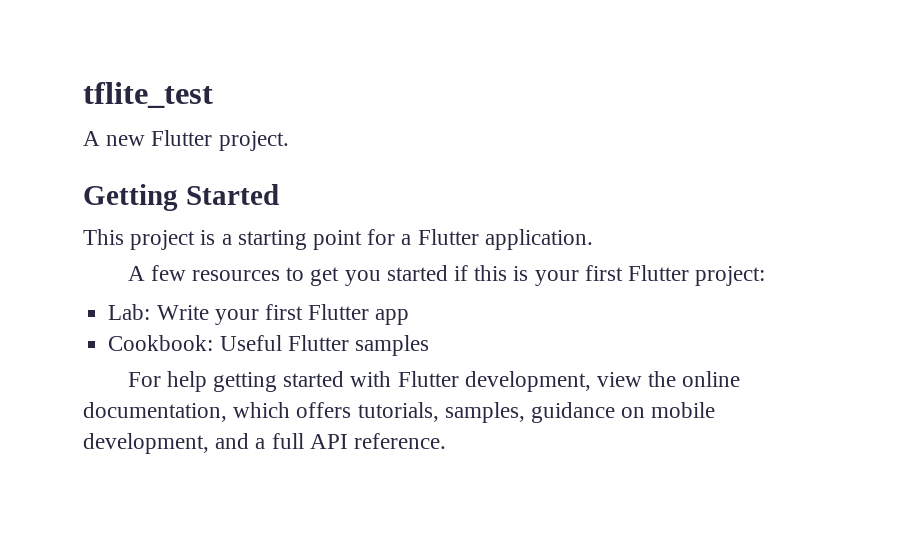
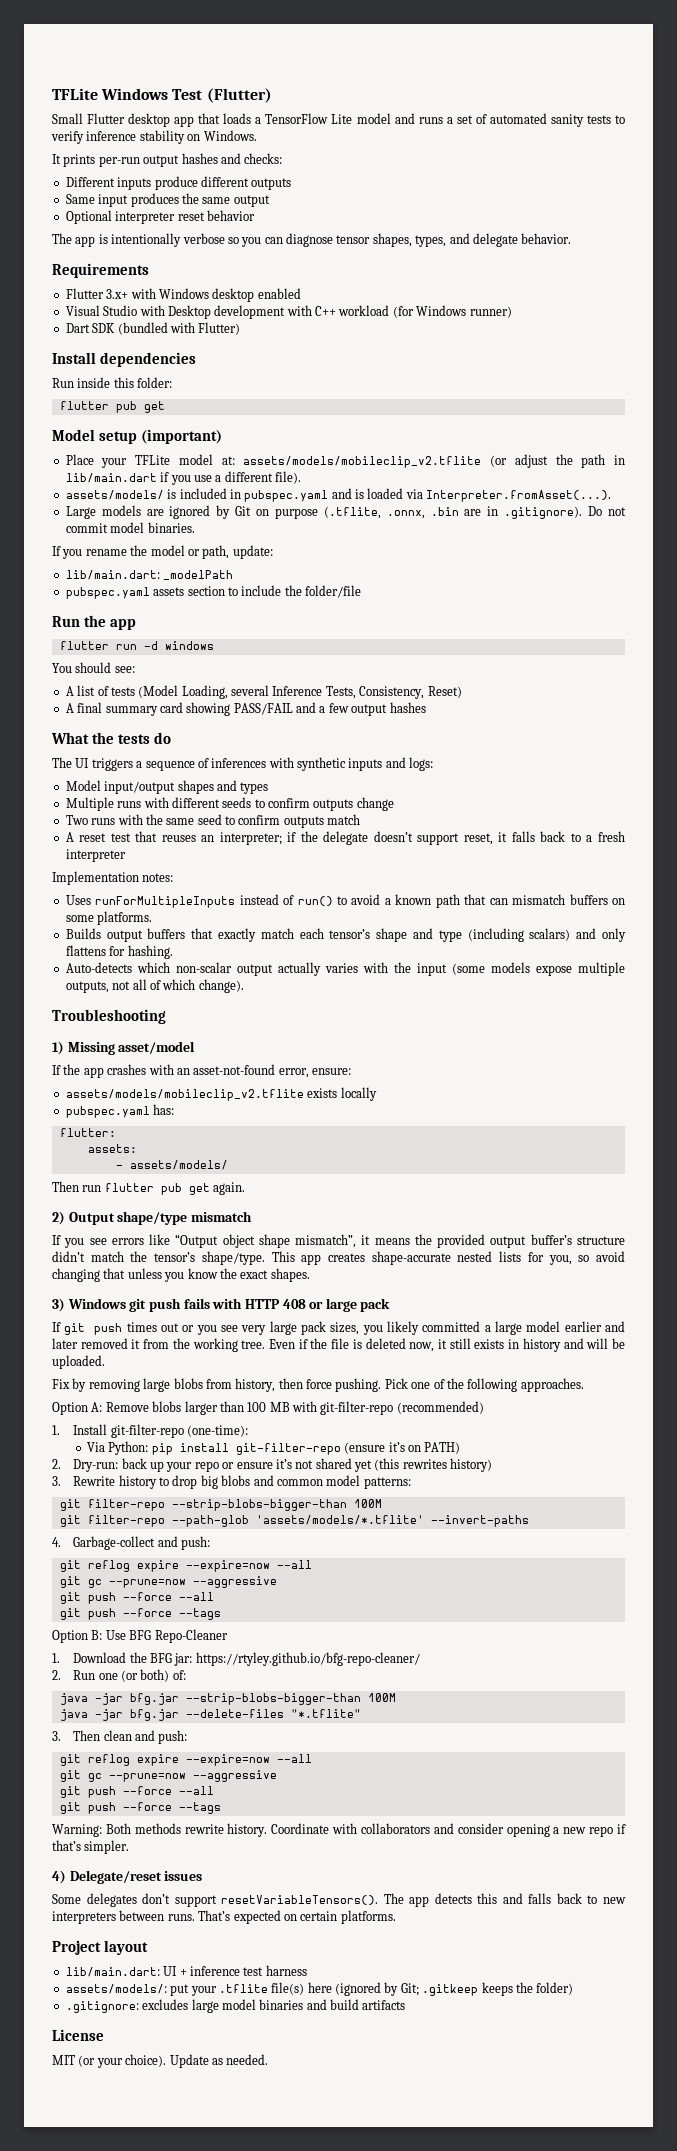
[83,82,213,108] [83,130,289,151] [83,184,279,211] [83,229,593,250] [127,265,766,286] [108,304,410,325] [108,335,429,356] [127,371,741,392] [83,402,716,423] [83,433,447,454] tflite_test // A new Flutter project. // Getting Started // This project is a starting point for a Flutter application. // A few resources to get you started if this is your first Flutter project: // Lab: Write your first Flutter app // Cookbook: Useful Flutter samples // For help getting started with Flutter development, view the online documentation, which offers tutorials, samples, guidance on mobile development, and a full API reference. -> [52,88,272,103] [52,113,625,127] [51,130,257,144] [52,153,283,167] [65,176,292,190] [65,193,270,207] [65,210,255,224] [52,233,572,247] [52,263,149,278] [65,288,301,302] [65,305,512,319] [65,322,241,335] [52,352,196,367] [52,377,173,388] [59,401,165,413] [52,429,222,444] [65,454,626,468] [65,471,301,485] [65,488,612,502] [65,505,626,519] [65,522,195,533] [52,545,273,559] [65,570,234,580] [65,585,361,599] [52,615,136,630] [59,641,214,650] [52,662,135,673] [65,685,462,699] [65,702,426,716] [51,732,171,744] [52,757,434,771] [65,780,269,794] [65,797,394,811] [65,814,361,828] [65,831,626,845] [65,849,126,862] [52,871,174,885] [65,894,625,908] [65,911,153,925] [65,928,627,942] [65,945,173,959] [65,962,625,976] [65,979,244,993] [52,1009,166,1024] [52,1041,196,1055] [52,1064,351,1078] [65,1087,377,1101] [65,1104,175,1118] [59,1128,116,1137] [87,1144,137,1153] [115,1160,228,1170] [52,1181,246,1195] [52,1211,252,1225] [52,1234,625,1248] [52,1251,625,1265] [52,1268,310,1282] [52,1298,391,1312] [52,1321,626,1335] [52,1338,625,1352] [52,1355,105,1369] [52,1378,584,1392] [52,1401,484,1415] [52,1424,249,1438] [87,1441,461,1455] [52,1458,493,1472] [52,1475,411,1489] [59,1499,382,1511] [59,1515,529,1527] [52,1536,211,1550] [59,1560,312,1572] [59,1576,277,1588] [59,1592,214,1604] [59,1608,221,1620] [52,1629,228,1643] [52,1652,420,1666] [52,1669,186,1682] [59,1693,396,1705] [59,1709,361,1721] [52,1730,188,1744] [59,1754,312,1766] [59,1770,277,1782] [59,1786,214,1798] [59,1802,221,1814] [52,1823,626,1837] [52,1840,130,1854] [52,1870,203,1884] [52,1893,627,1907] [52,1910,396,1924] [52,1940,148,1955] [65,1965,307,1977] [65,1982,574,1996] [65,1999,406,2013] [52,2029,104,2041] [52,2054,269,2068] TFLite Windows Test (Flutter) // Small Flutter desktop app that loads a TensorFlow Lite model and runs a set of automated sanity tests to verify inference stability on Windows. // It prints per-run output hashes and checks: // Different inputs produce different outputs // Same input produces the same output // Optional interpreter reset behavior // The app is intentionally verbose so you can diagnose tensor shapes, types, and delegate behavior. // Requirements // Flutter 3.x+ with Windows desktop enabled // Visual Studio with Desktop development with C++ workload (for Windows runner) // Dart SDK (bundled with Flutter) // Install dependencies // Run inside this folder: // flutter pub get // Model setup (important) // Place your TFLite model at: assets/models/mobileclip_v2.tflite (or adjust the path in lib/main.dart if you use a different file). // assets/models/ is included in pubspec.yaml and is loaded via Interpreter.fromAsset(...). // Large models are ignored by Git on purpose (.tflite, .onnx, .bin are in .gitignore). Do not commit model binaries. // If you rename the model or path, update: // lib/main.dart: _modelPath // pubspec.yaml assets section to include the folder/file // Run the app // flutter run -d windows // You should see: // A list of tests (Model Loading, several Inference Tests, Consistency, Reset) // A final summary card showing PASS/FAIL and a few output hashes // What the tests do // The UI triggers a sequence of inferences with synthetic inputs and logs: // Model input/output shapes and types // Multiple runs with different seeds to confirm outputs change // Two runs with the same seed to confirm outputs match // A reset test that reuses an interpreter; if the delegate doesn’t support reset, it falls back to a fresh interpreter // Implementation notes: // Uses runForMultipleInputs instead of run() to avoid a known path that can mismatch buffers on some platforms. // Builds output buffers that exactly match each tensor’s shape and type (including scalars) and only flattens for hashing. // Auto-detects which non-scalar output actually varies with the input (some models expose multiple outputs, not all of which change). // Troubleshooting // 1) Missing asset/model // If the app crashes with an asset-not-found error, ensure: // assets/models/mobileclip_v2.tflite exists locally // pubspec.yaml has: // flutter: // assets: // - assets/models/ // Then run flutter pub get again. // 2) Output shape/type mismatch // If you see errors like “Output object shape mismatch”, it means the provided output buffer’s structure didn’t match the tensor’s shape/type. This app creates shape-accurate nested lists for you, so avoid changing that unless you know the exact shapes. // 3) Windows git push fails with HTTP 408 or large pack // If git push times out or you see very large pack sizes, you likely committed a large model earlier and later removed it from the working tree. Even if the file is deleted now, it still exists in history and will be uploaded. // Fix by removing large blobs from history, then force pushing. Pick one of the following approaches. // Option A: Remove blobs larger than 100 MB with git-filter-repo (recommended) // 1. Install git-filter-repo (one-time): // Via Python: pip install git-filter-repo (ensure it’s on PATH) // 2. Dry-run: back up your repo or ensure it’s not shared yet (this rewrites history) // 3. Rewrite history to drop big blobs and common model patterns: // git filter-repo --strip-blobs-bigger-than 100M // git filter-repo --path-glob 'assets/models/*.tflite' --invert-paths // 4. Garbage-collect and push: // git reflog expire --expire=now --all // git gc --prune=now --aggressive // git push --force --all // git push --force --tags // Option B: Use BFG Repo-Cleaner // 1. Download the BFG jar: https://rtyley.github.io/bfg-repo-cleaner/ // 2. Run one (or both) of: // java -jar bfg.jar --strip-blobs-bigger-than 100M // java -jar bfg.jar --delete-files "*.tflite" // 3. Then clean and push: // git reflog expire --expire=now --all // git gc --prune=now --aggressive // git push --force --all // git push --force --tags // Warning: Both methods rewrite history. Coordinate with collaborators and consider opening a new repo if that’s simpler. // 4) Delegate/reset issues // Some delegates don’t support resetVariableTensors(). The app detects this and falls back to new interpreters between runs. That’s expected on certain platforms. // Project layout // lib/main.dart: UI + inference test harness // assets/models/: put your .tflite file(s) here (ignored by Git; .gitkeep keeps the folder) // .gitignore: excludes large model binaries and build artifacts // License // MIT (or your choice). Update as needed.

